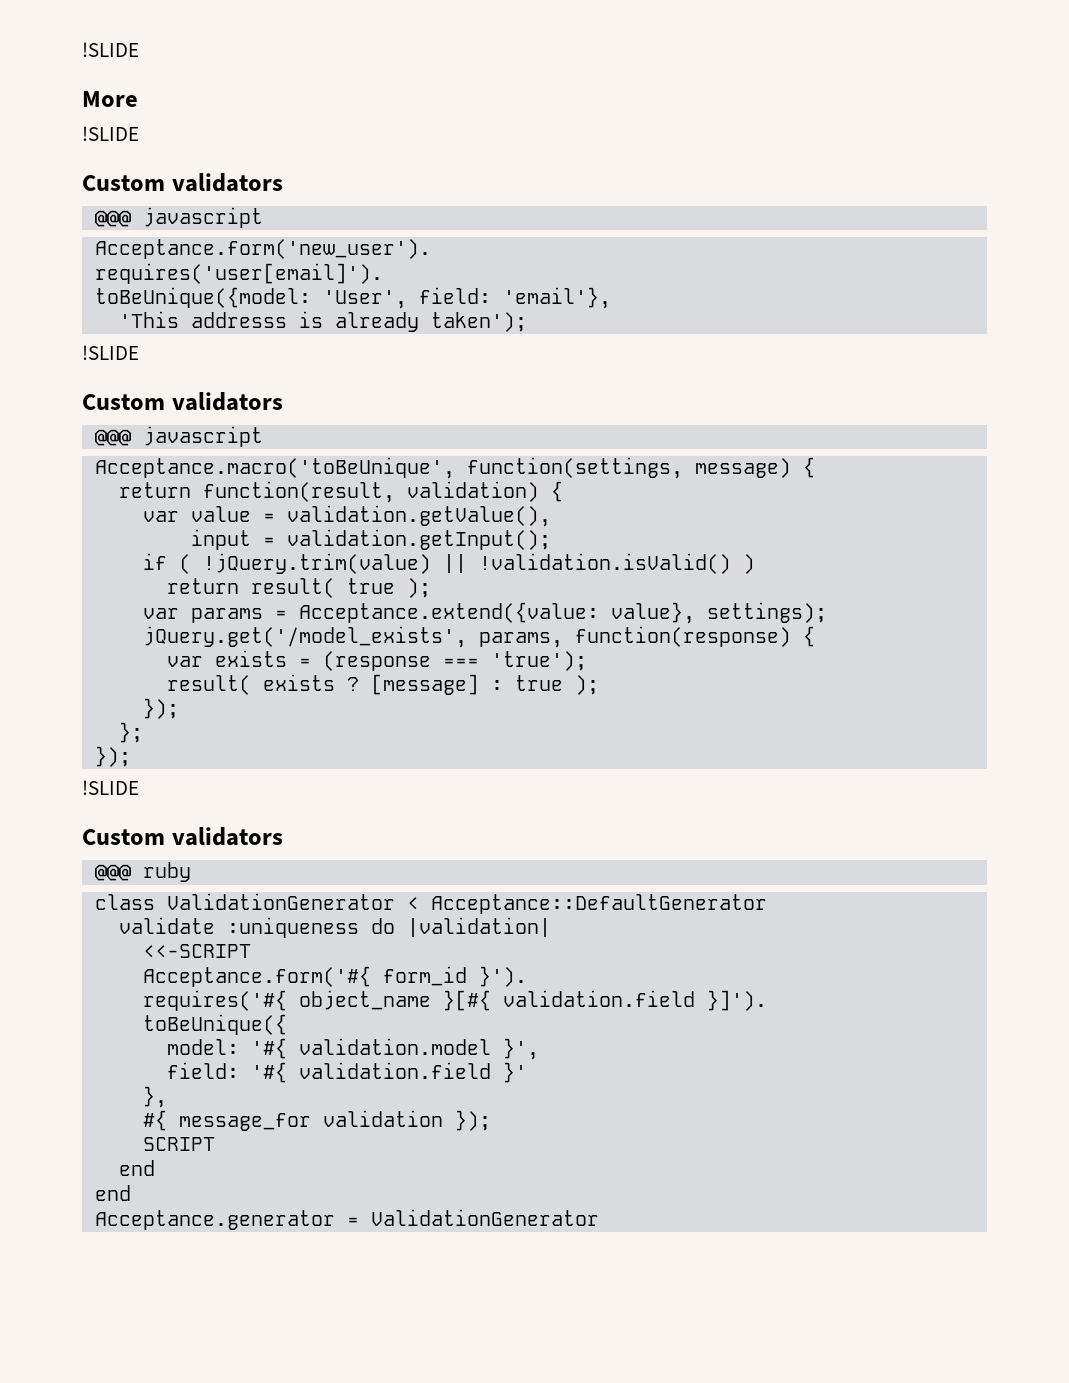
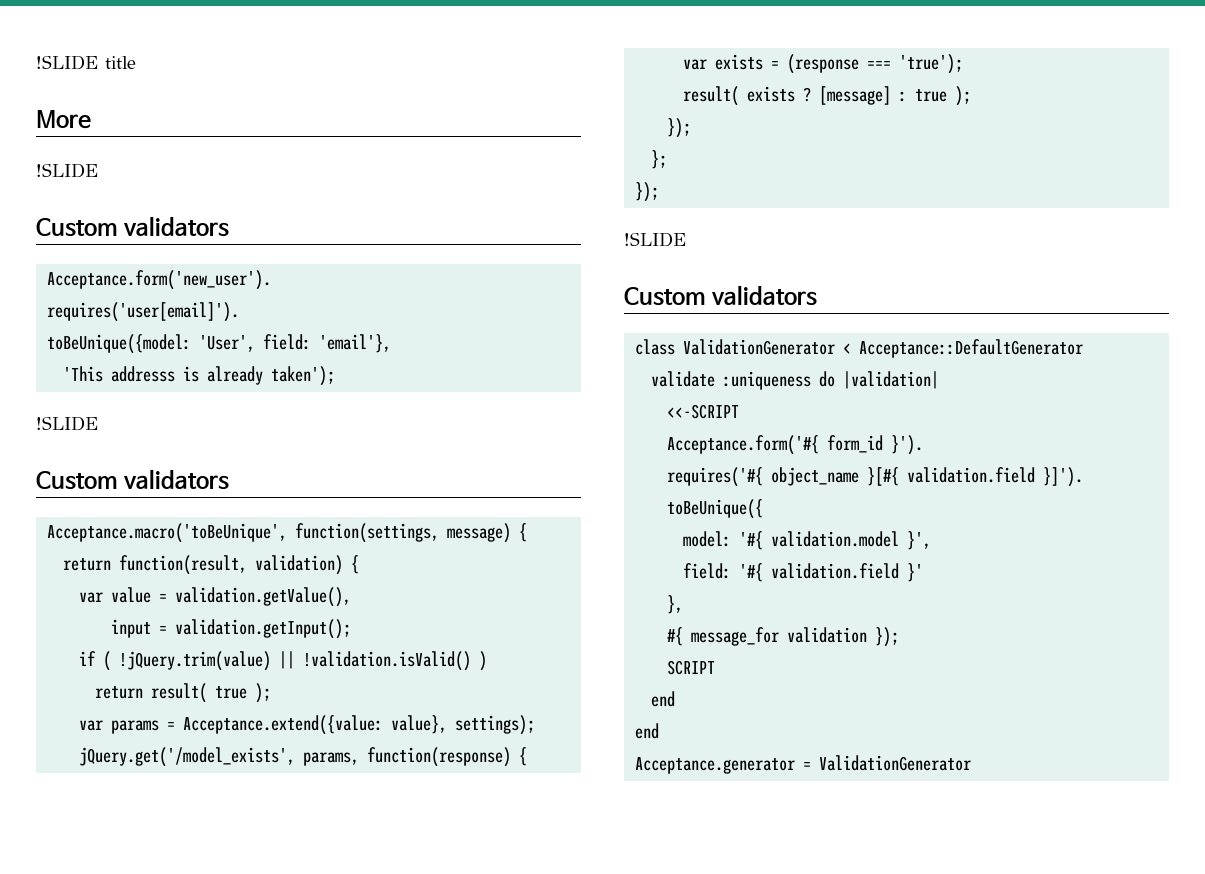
[82,42,139,57] !SLIDE -> [36,55,136,70] !SLIDE title
[94,207,263,228] // @@@ javascript -> (230, 226) none
[94,426,263,447] // @@@ javascript -> (230, 479) none
[94,862,191,882] // @@@ ruby -> (818, 295) none

